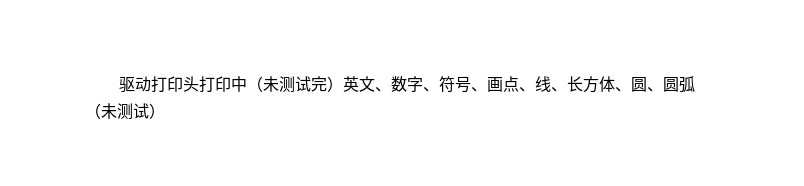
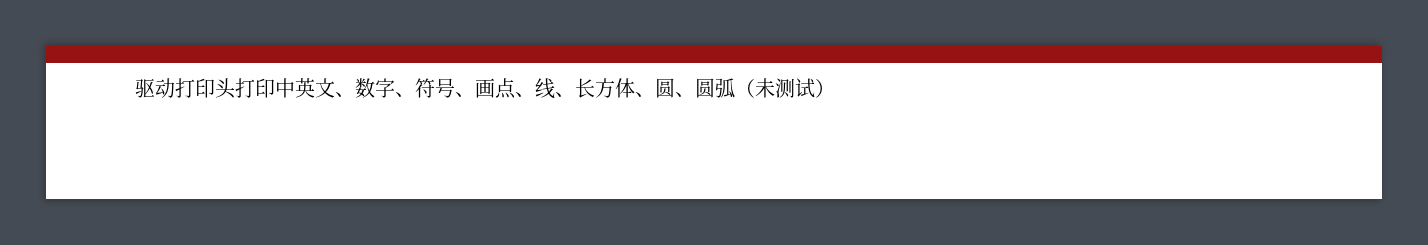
[246,76,343,93] （未测试完） -> (295, 88) none

